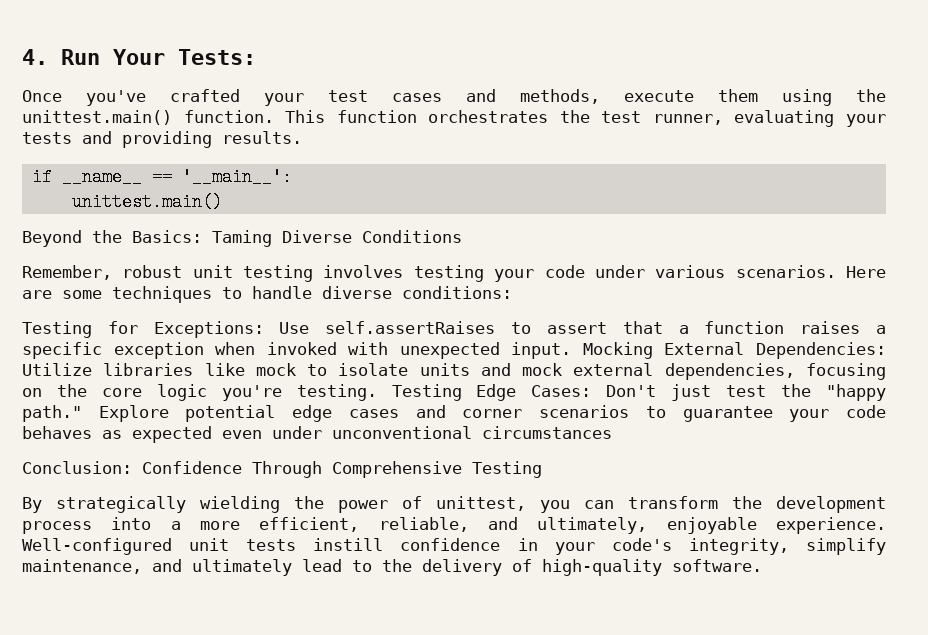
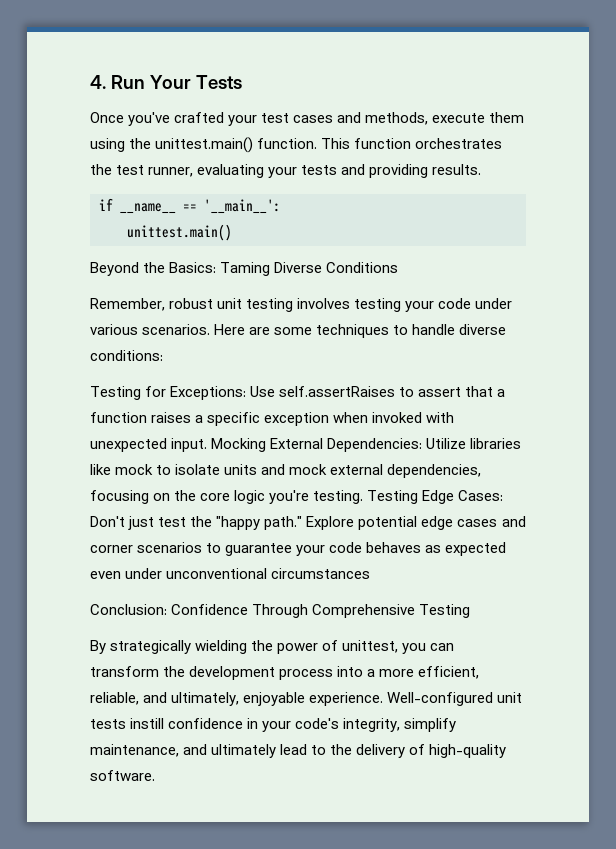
[178,49,256,65] Tests: -> [195,75,242,89] Tests

